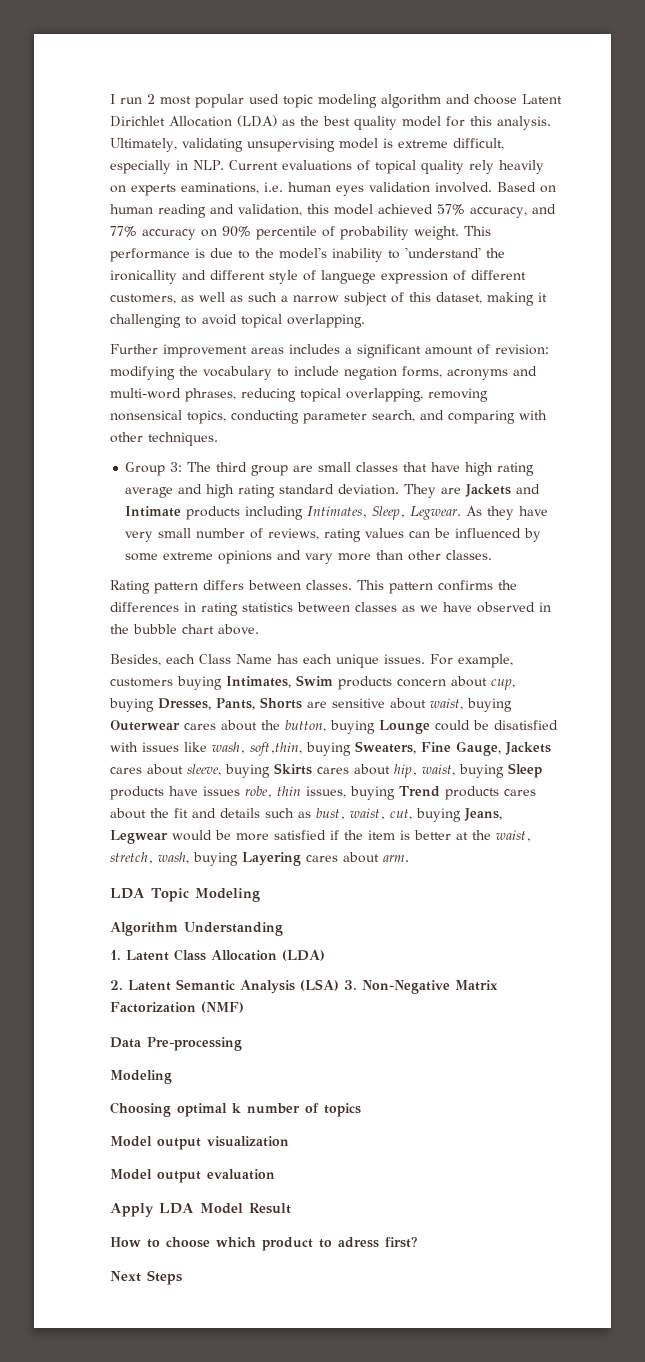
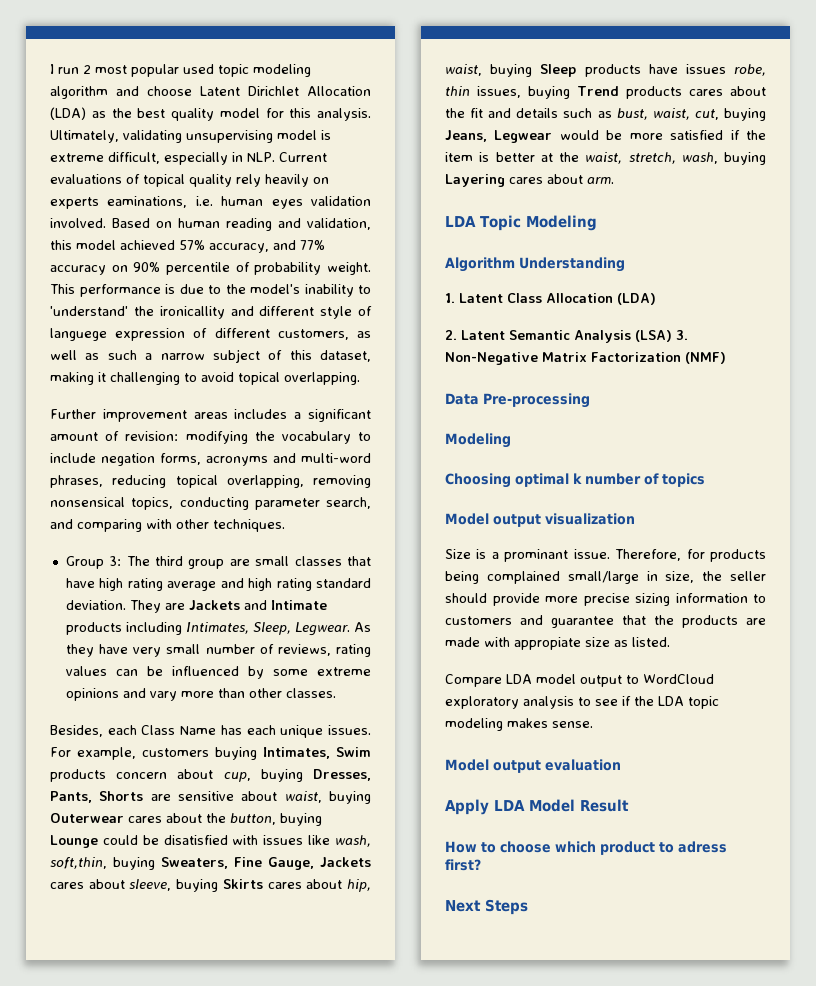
[110,580,517,594] [110,602,551,616] [110,624,259,635] // Rating pattern differs between classes. This pattern confirms the differences in rating statistics between classes as we have observed in the bubble chart above. -> (336, 693) none
(289, 1141) none -> [445,549,766,562] [445,571,766,584] [445,593,766,606] [445,615,766,628] [445,637,670,650] [445,674,714,687] [445,696,719,709] [445,718,593,731] // Size is a prominant issue. Therefore, for products being complained small/large in size, the seller should provide more precise sizing information to customers and guarantee that the products are made with appropiate size as listed. // Compare LDA model output to WordCloud exploratory analysis to see if the LDA topic modeling makes sense.

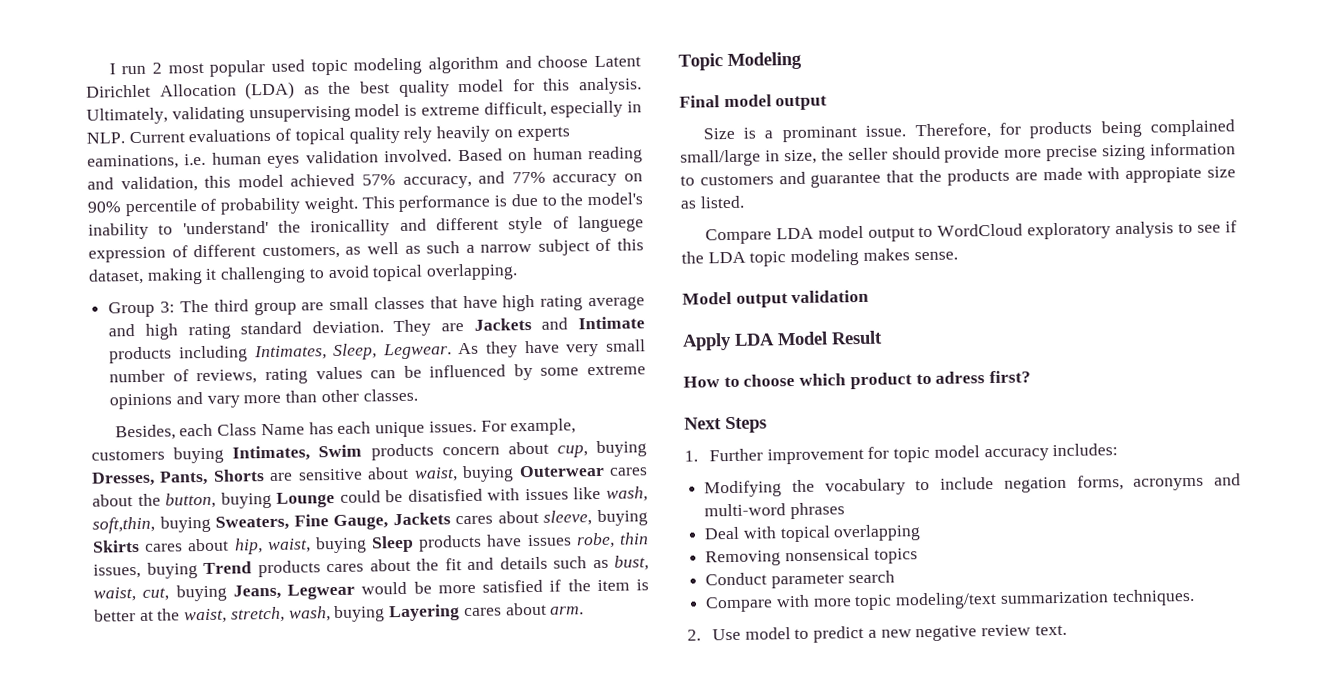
[50,409,372,422] [50,431,371,444] [50,453,371,466] [50,475,371,488] [50,497,371,510] [50,519,285,532] // Further improvement areas includes a significant amount of revision: modifying the vocabulary to include negation forms, acronyms and multi-word phrases, reducing topical overlapping, removing nonsensical topics, conducting parameter search, and comparing with other techniques. -> (519, 272) none
[445,216,476,227] LDA -> (585, 610) none
[445,257,625,272] [445,293,656,305] [445,330,688,343] [445,352,726,365] [445,393,590,408] [445,433,511,448] [445,473,705,488] [445,513,635,527] Algorithm Understanding // 1. Latent Class Allocation (LDA) // 2. Latent Semantic Analysis (LSA) 3. Non-Negative Matrix Factorization (NMF) // Data Pre-processing // Modeling // Choosing optimal k number of topics // Model output visualization -> [679,94,828,111] Final model output
[545,759,621,771] evaluation -> [791,289,870,304] validation
(528, 907) none -> [684,443,1119,465] [704,473,1241,498] [704,502,845,520] [704,524,922,543] [705,547,918,567] [705,570,895,589] [705,588,1195,613] [687,624,1067,643] // 1. Further improvement for topic model accuracy includes: // Modifying the vocabulary to include negation forms, acronyms and multi-word phrases // Deal with topical overlapping // Removing nonsensical topics // Conduct parameter search // Compare with more topic modeling/text summarization techniques. // 2. Use model to predict a new negative review text.

